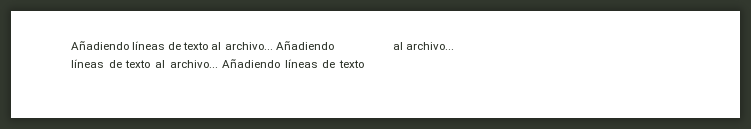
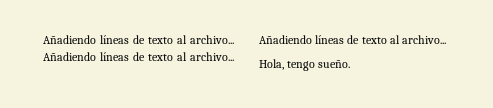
(455, 46) none -> [259,59,351,71] // Hola, tengo sueño.

